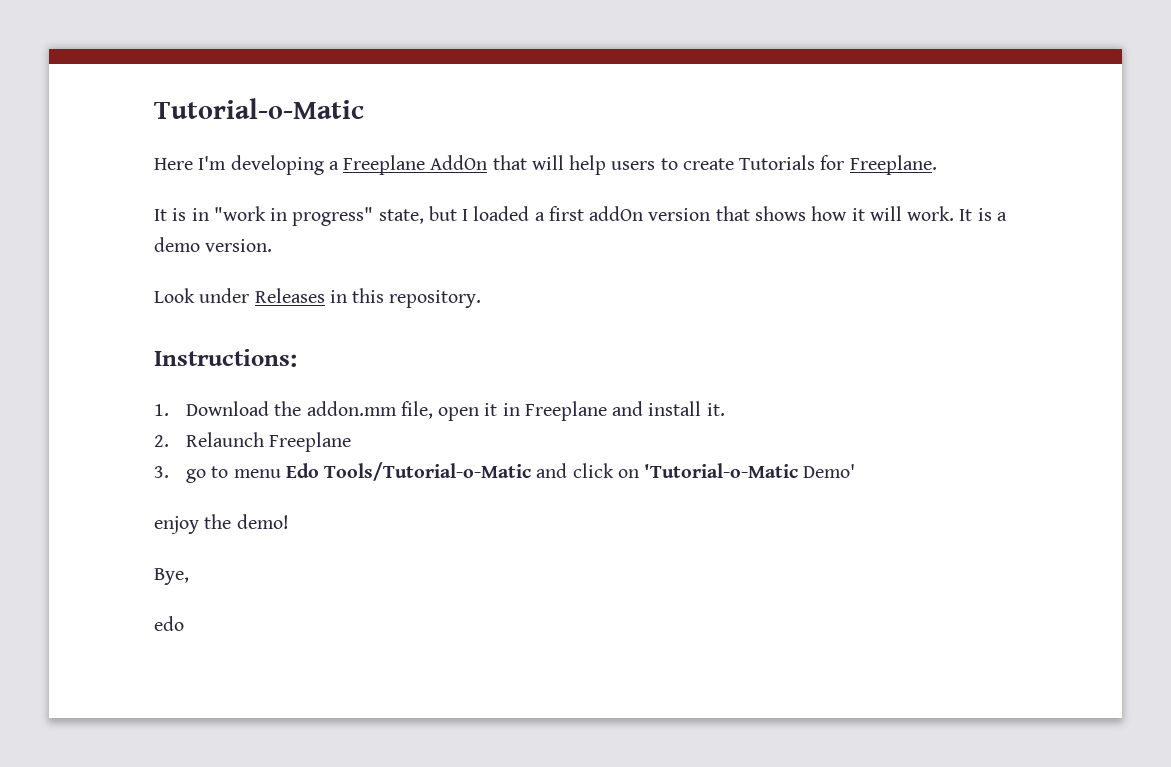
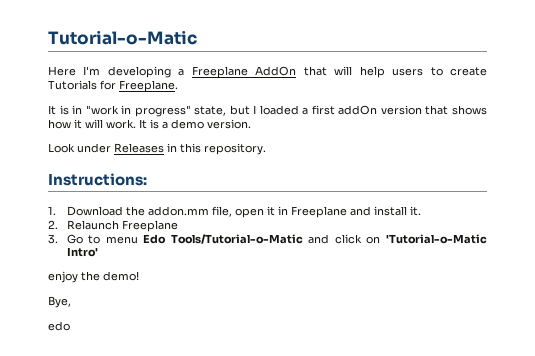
[186,469,207,483] go -> [66,234,83,244] Go
[803,464,856,478] Demo' -> [66,247,98,257] Intro'

